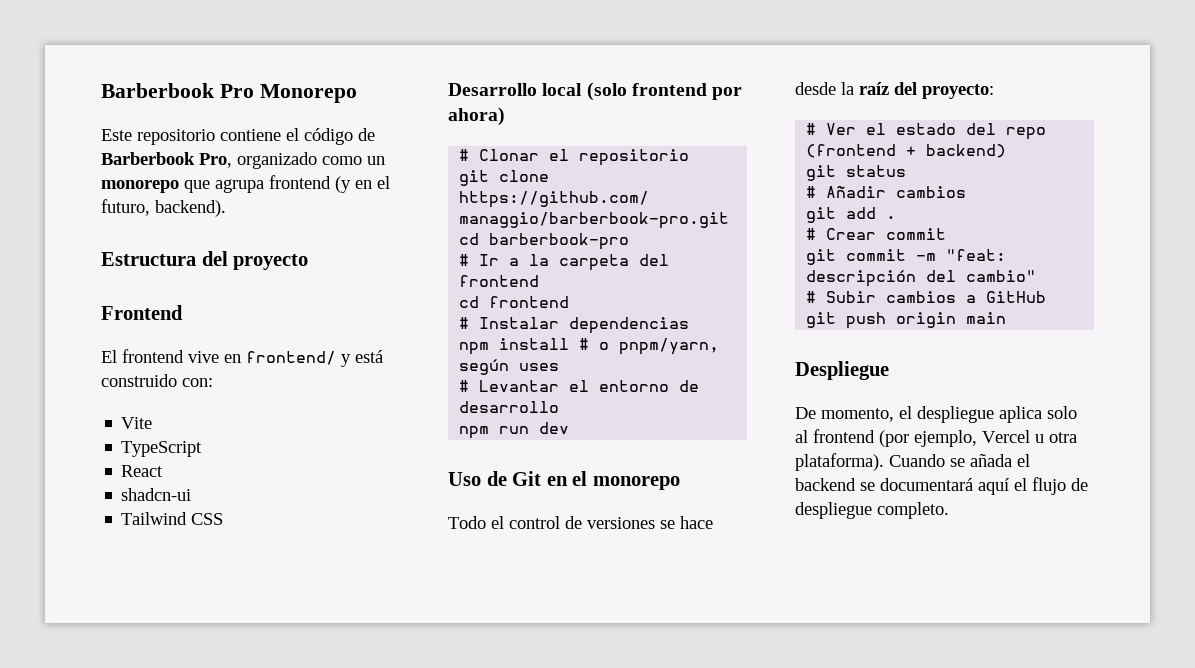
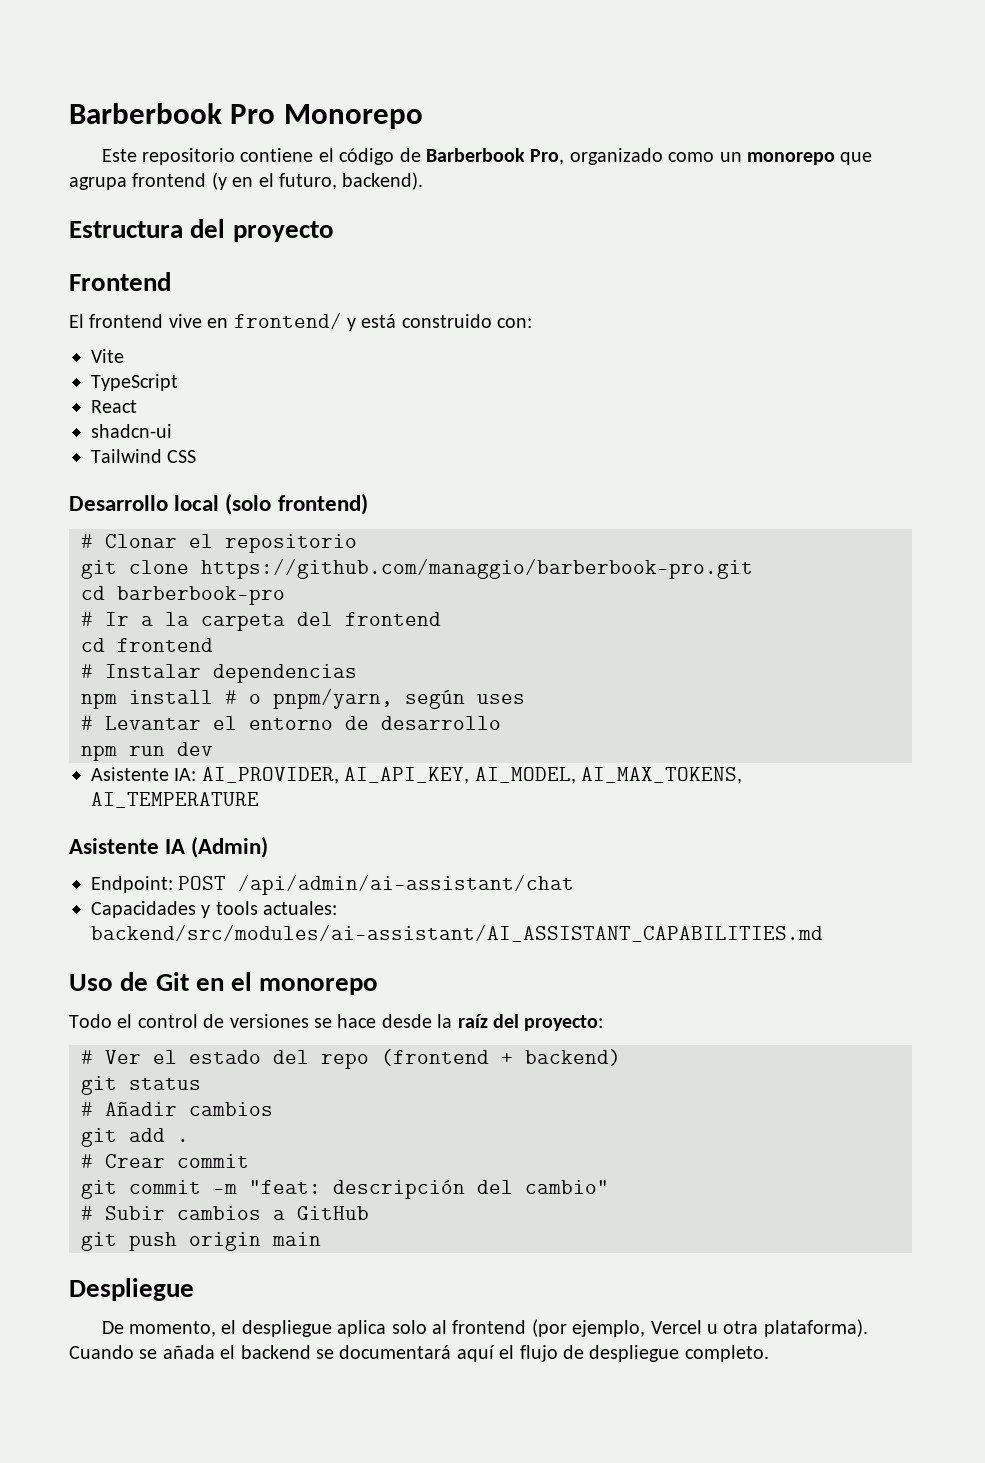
[631,83,743,100] [448,107,505,126] frontend por ahora) -> [277,493,368,515] frontend)
(570, 428) none -> [91,767,742,784] [91,792,259,808] [69,836,269,858] [91,874,575,895] [91,901,338,918] [91,924,823,942] // Asistente IA: AI_PROVIDER, AI_API_KEY, AI_MODEL, AI_MAX_TOKENS, AI_TEMPERATURE // Asistente IA (Admin) // Endpoint: POST /api/admin/ai-assistant/chat // Capacidades y tools actuales: backend/src/modules/ai-assistant/AI_ASSISTANT_CAPABILITIES.md

